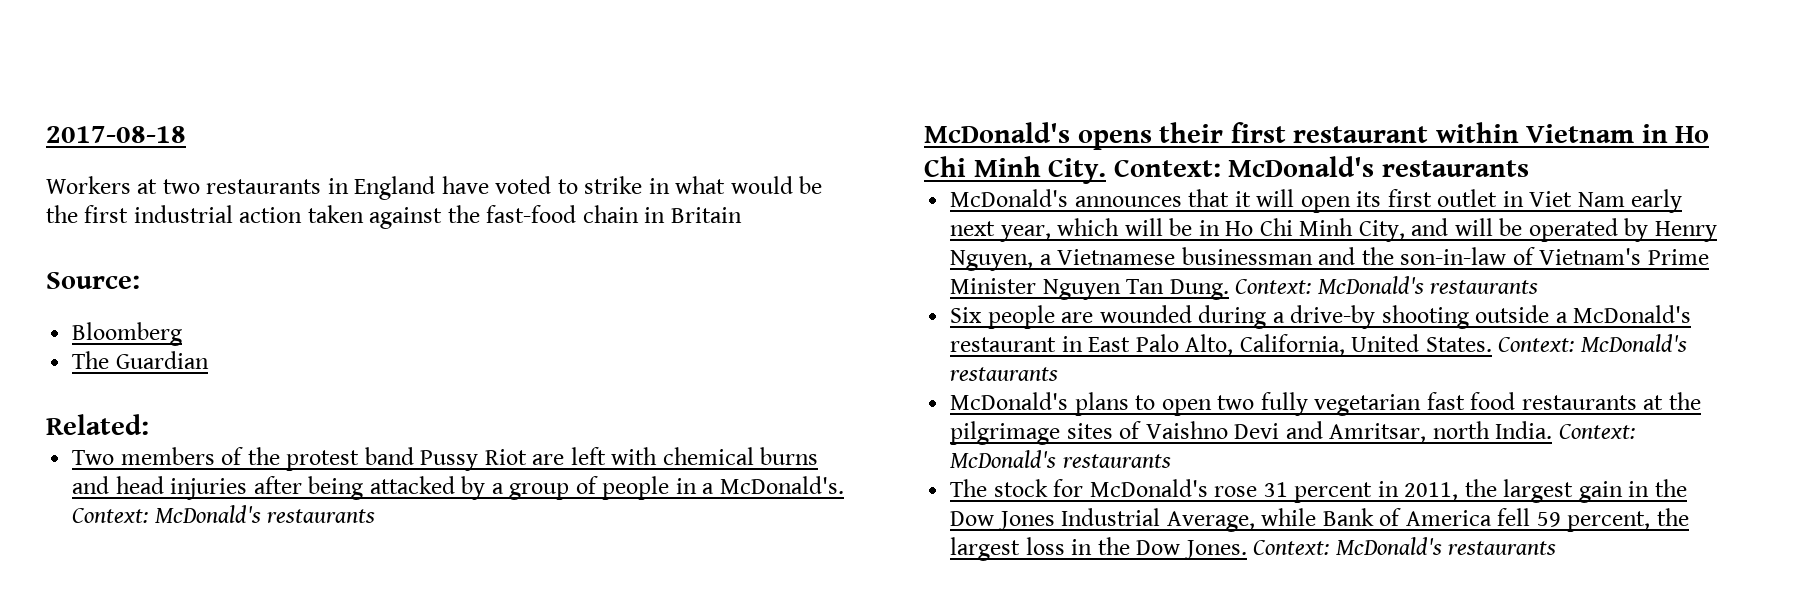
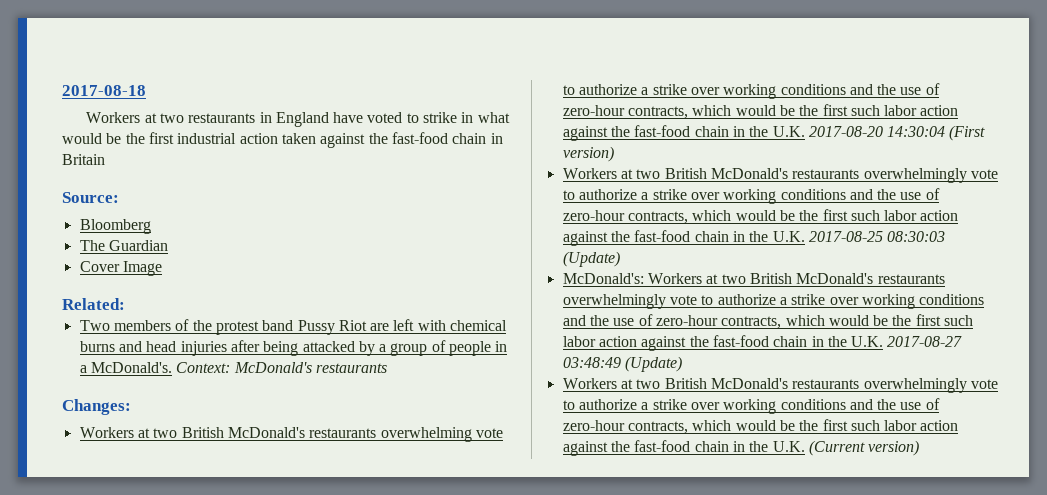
(209, 360) none -> [79,261,162,276] // Cover Image
[924,122,1710,150] [924,156,1529,184] [950,189,1683,213] [950,218,1717,242] [950,247,1709,271] [950,276,1539,300] [950,305,1692,329] [950,334,1687,356] [950,367,1059,381] [950,392,1701,416] [950,421,1635,445] [950,450,1171,468] [950,479,1687,503] [950,508,1689,532] [950,537,1557,561] McDonald's opens their first restaurant within Vietnam in Ho Chi Minh City. Context: McDonald's restaurants // McDonald's announces that it will open its first outlet in Viet Nam early next year, which will be in Ho Chi Minh City, and will be operated by Henry Nguyen, a Vietnamese businessman and the son-in-law of Vietnam's Prime Minister Nguyen Tan Dung. Context: McDonald's restaurants // Six people are wounded during a drive-by shooting outside a McDonald's restaurant in East Palo Alto, California, United States. Context: McDonald's restaurants // McDonald's plans to open two fully vegetarian fast food restaurants at the pilgrimage sites of Vaishno Devi and Amritsar, north India. Context: McDonald's restaurants // The stock for McDonald's rose 31 percent in 2011, the largest gain in the Dow Jones Industrial Average, while Bank of America fell 59 percent, the largest loss in the Dow Jones. Context: McDonald's restaurants -> [62,399,131,415] [79,427,503,442] [562,83,940,99] [562,104,959,119] [562,125,986,141] [562,146,614,162] [562,168,998,183] [562,188,940,204] [562,209,959,224] [562,230,946,246] [562,251,620,267] [562,273,945,284] [562,294,985,309] [562,314,974,329] [562,335,963,351] [562,356,682,372] [562,378,998,393] [562,398,940,414] [562,419,959,434] [562,440,920,456] Changes: // Workers at two British McDonald's restaurants overwhelming vote to authorize a strike over working conditions and the use of zero-hour contracts, which would be the first such labor action against the fast-food chain in the U.K. 2017-08-20 14:30:04 (First version) // Workers at two British McDonald's restaurants overwhelmingly vote to authorize a strike over working conditions and the use of zero-hour contracts, which would be the first such labor action against the fast-food chain in the U.K. 2017-08-25 08:30:03 (Update) // McDonald's: Workers at two British McDonald's restaurants overwhelmingly vote to authorize a strike over working conditions and the use of zero-hour contracts, which would be the first such labor action against the fast-food chain in the U.K. 2017-08-27 03:48:49 (Update) // Workers at two British McDonald's restaurants overwhelmingly vote to authorize a strike over working conditions and the use of zero-hour contracts, which would be the first such labor action against the fast-food chain in the U.K. (Current version)

